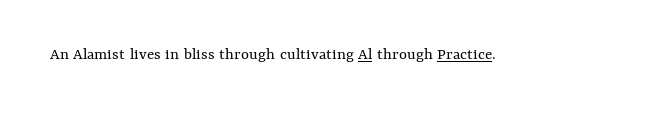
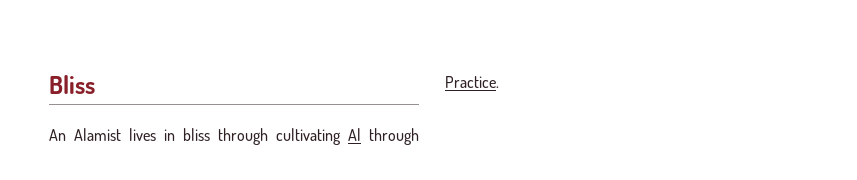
(50, 54) none -> [49,75,95,94] Bliss //

